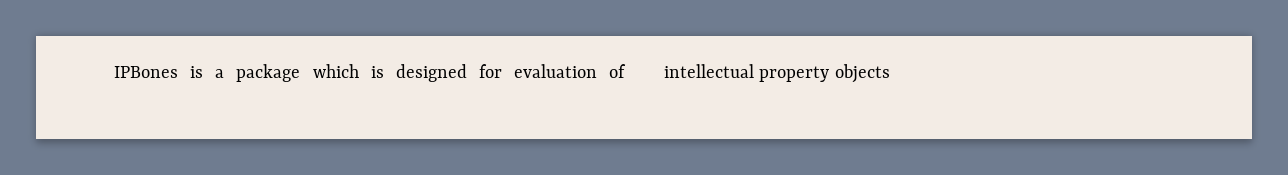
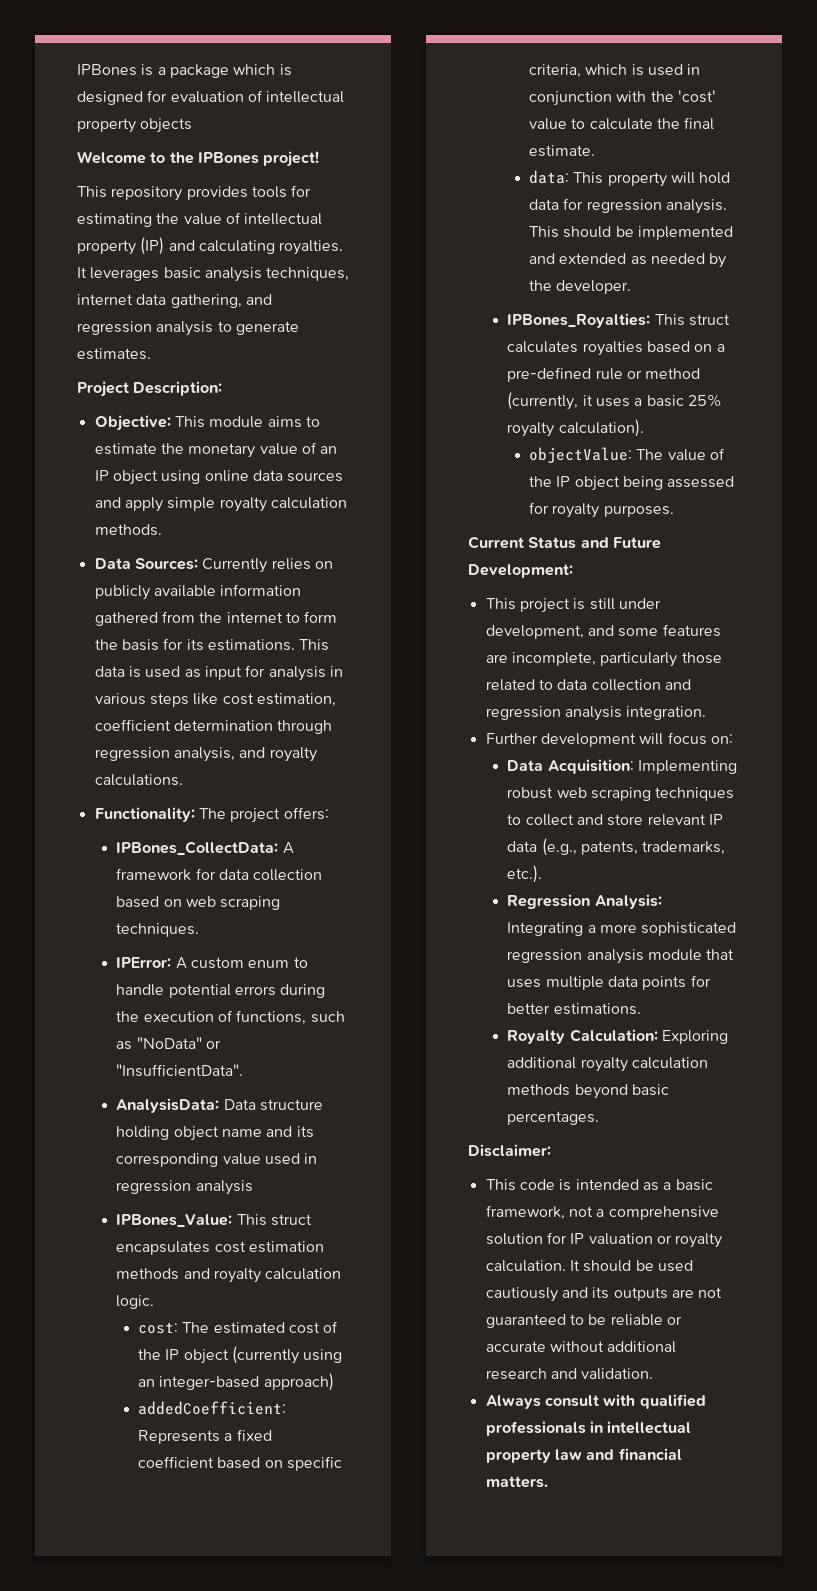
(890, 73) none -> [77,151,320,167] [77,185,312,201] [77,212,323,227] [77,237,344,255] [77,267,350,282] [77,294,272,308] [77,321,299,336] [77,348,151,360] [77,381,223,397] [94,415,320,431] [94,442,338,458] [94,470,344,485] [94,497,347,512] [94,524,162,536] [94,558,333,573] [94,584,302,600] [94,611,338,626] [94,638,330,651] [94,665,343,681] [94,693,336,707] [94,719,333,734] [94,747,317,762] [94,774,183,786] [94,807,329,823] [116,841,294,856] [116,868,323,881] [116,896,281,910] [116,923,200,937] [116,957,308,969] [116,984,326,998] [116,1010,345,1025] [116,1037,221,1050] [116,1064,244,1077] [116,1098,323,1113] [116,1126,314,1141] [116,1153,318,1167] [116,1180,253,1195] [116,1214,312,1228] [116,1241,324,1255] [116,1268,342,1283] [116,1295,155,1309] [137,1321,339,1334] [137,1346,343,1364] [137,1373,334,1391] [137,1401,286,1415] [137,1429,272,1444] [137,1456,342,1471] [528,64,701,78] [528,90,716,106] [528,117,715,130] [528,145,595,157] [528,170,731,187] [528,198,727,214] [528,226,733,240] [528,253,727,268] [528,280,632,294] [507,313,730,328] [507,341,725,356] [507,367,701,382] [507,392,722,410] [507,419,644,437] [528,447,725,463] [528,476,735,491] [528,502,674,518] [468,536,661,549] [468,564,573,578] [485,598,661,613] [485,624,721,639] [485,652,722,667] [485,679,691,691] [485,706,707,721] [485,732,733,747] [507,759,737,774] [507,787,735,801] [507,814,723,826] [507,838,726,856] [507,865,543,883] [507,894,662,909] [507,922,737,936] [507,949,735,964] [507,975,711,990] [507,1003,641,1015] [507,1029,728,1044] [507,1057,708,1072] [507,1084,669,1099] [507,1111,600,1125] [468,1144,551,1157] [485,1179,713,1191] [485,1205,719,1220] [485,1232,723,1248] [485,1260,693,1272] [485,1287,723,1302] [485,1314,682,1328] [485,1341,677,1353] [485,1368,654,1380] [485,1394,706,1409] [485,1421,692,1436] [485,1448,682,1463] [485,1476,548,1488] // Welcome to the IPBones project! // This repository provides tools for estimating the value of intellectual property (IP) and calculating royalties. It leverages basic analysis techniques, internet data gathering, and regression analysis to generate estimates. // Project Description: // Objective: This module aims to estimate the monetary value of an IP object using online data sources and apply simple royalty calculation methods. // Data Sources: Currently relies on publicly available information gathered from the internet to form the basis for its estimations. This data is used as input for analysis in various steps like cost estimation, coefficient determination through regression analysis, and royalty calculations. // Functionality: The project offers: // IPBones_CollectData: A framework for data collection based on web scraping techniques. // IPError: A custom enum to handle potential errors during the execution of functions, such as "NoData" or "InsufficientData". // AnalysisData: Data structure holding object name and its corresponding value used in regression analysis // IPBones_Value: This struct encapsulates cost estimation methods and royalty calculation logic. // cost: The estimated cost of the IP object (currently using an integer-based approach) // addedCoefficient: Represents a fixed coefficient based on specific criteria, which is used in conjunction with the 'cost' value to calculate the final estimate. // data: This property will hold data for regression analysis. This should be implemented and extended as needed by the developer. // IPBones_Royalties: This struct calculates royalties based on a pre-defined rule or method (currently, it uses a basic 25% royalty calculation). // objectValue: The value of the IP object being assessed for royalty purposes. // Current Status and Future Development: // This project is still under development, and some features are incomplete, particularly those related to data collection and regression analysis integration. // Further development will focus on: // Data Acquisition: Implementing robust web scraping techniques to collect and store relevant IP data (e.g., patents, trademarks, etc.). // Regression Analysis: Integrating a more sophisticated regression analysis module that uses multiple data points for better estimations. // Royalty Calculation: Exploring additional royalty calculation methods beyond basic percentages. // Disclaimer: // This code is intended as a basic framework, not a comprehensive solution for IP valuation or royalty calculation. It should be used cautiously and its outputs are not guaranteed to be reliable or accurate without additional research and validation. // Always consult with qualified professionals in intellectual property law and financial matters.

